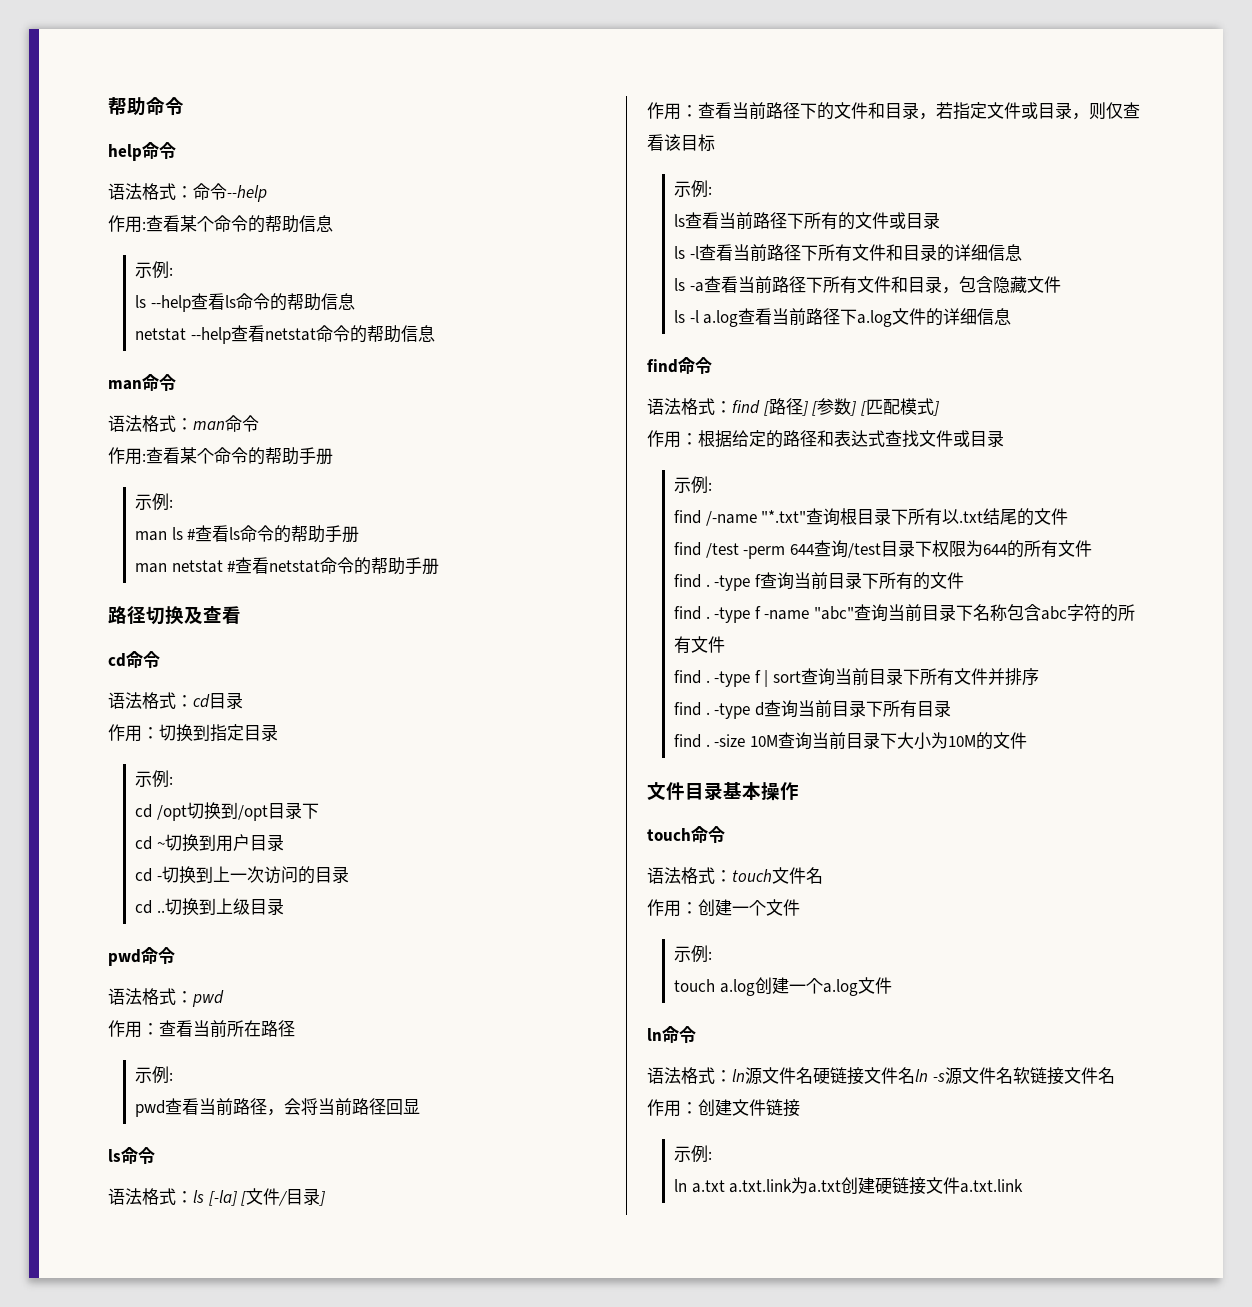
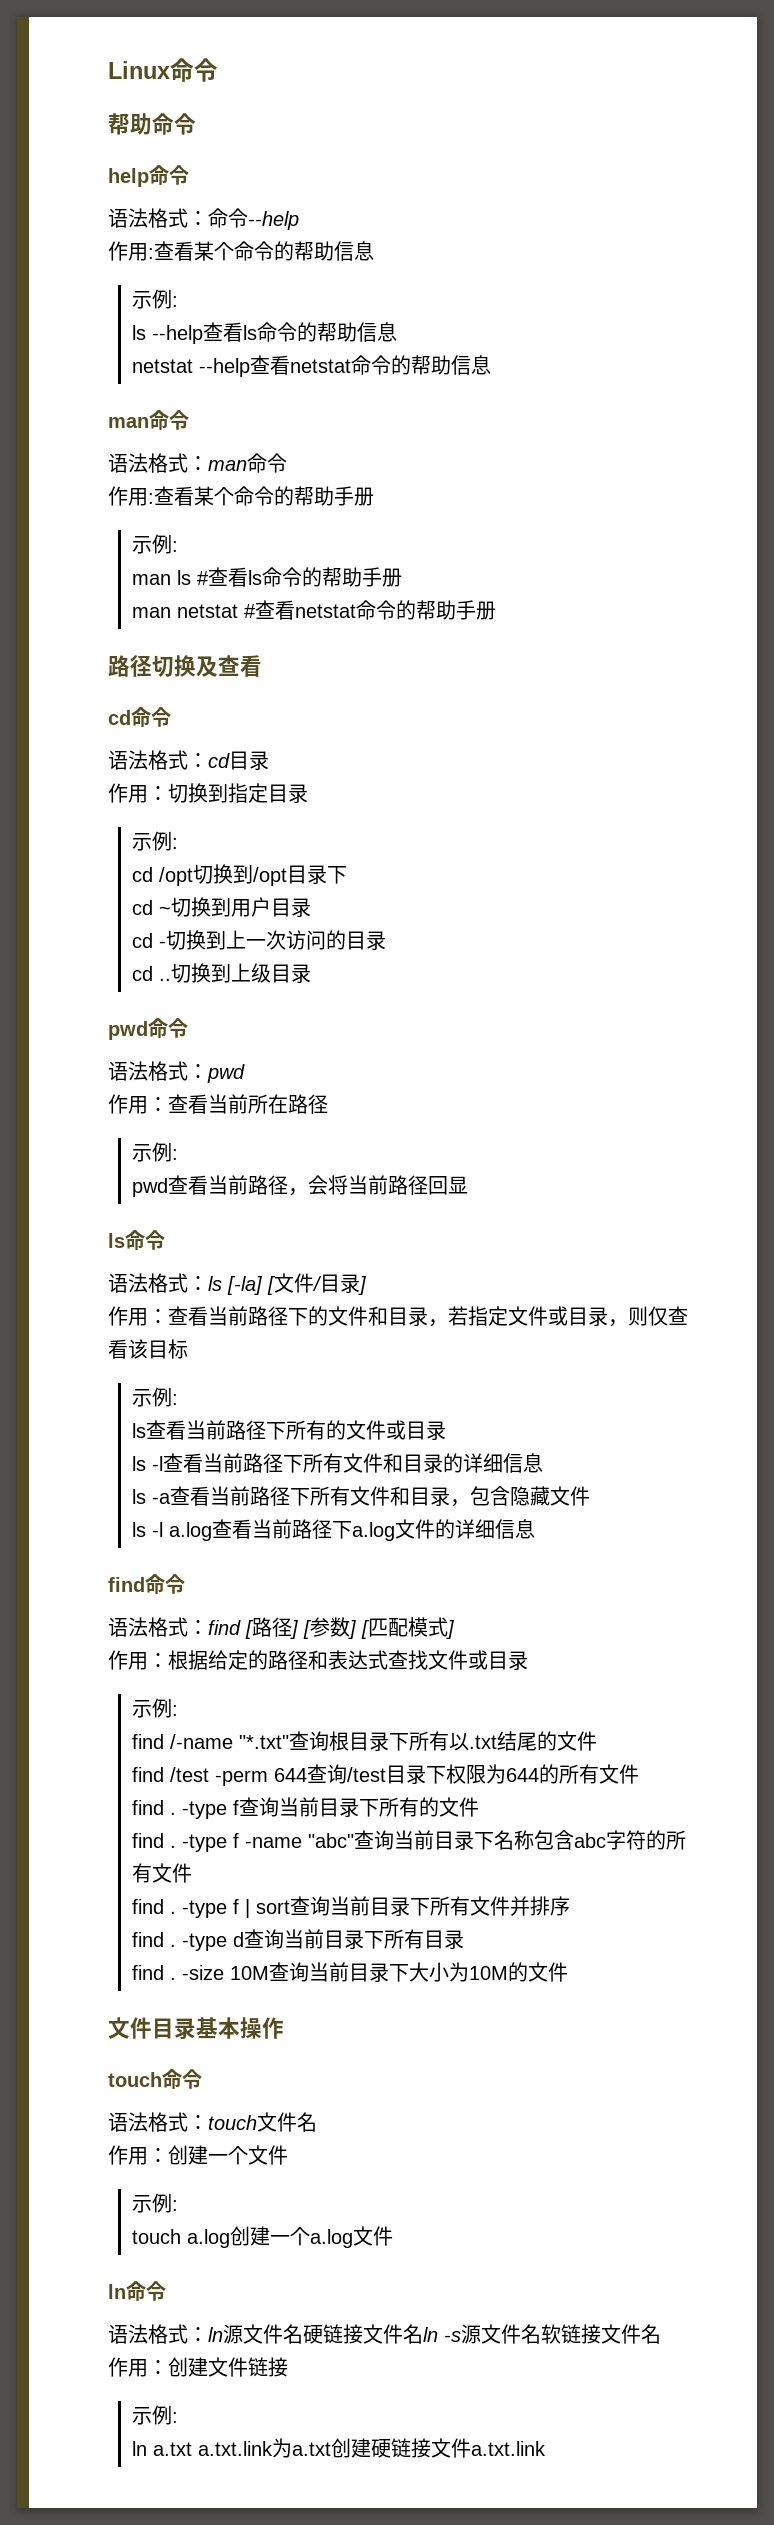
(108, 106) none -> [108,58,218,82] Linux命令 //

